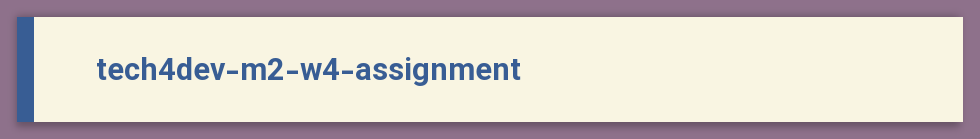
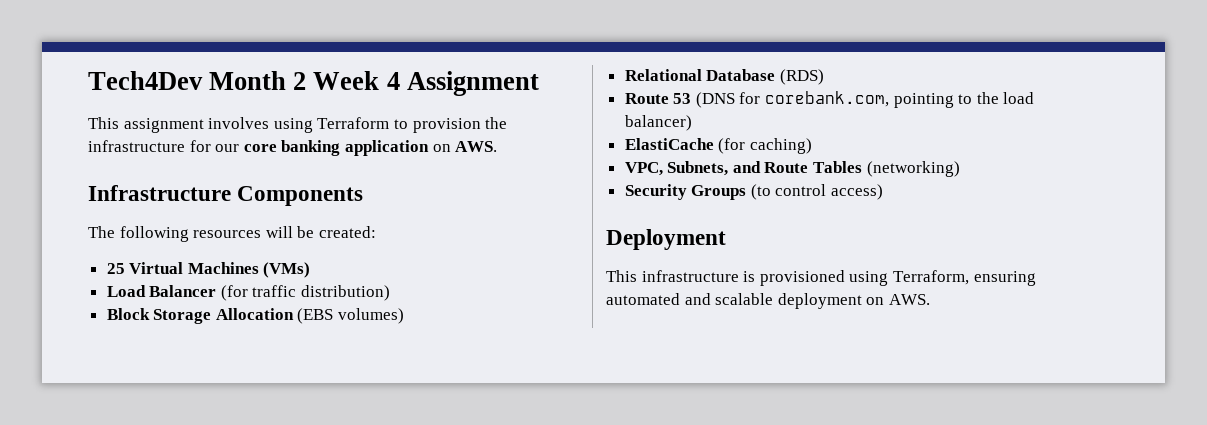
[96,57,521,86] tech4dev-m2-w4-assignment -> [88,71,539,96] [88,117,508,133] [88,140,498,156] [88,185,364,206] [88,226,376,242] [106,262,311,278] [106,285,391,301] [106,308,405,324] [624,69,824,85] [624,91,1035,108] [624,115,692,131] [624,138,812,154] [624,161,960,177] [624,184,884,200] [606,229,726,250] [606,270,1036,286] [606,293,930,309] Tech4Dev Month 2 Week 4 Assignment // This assignment involves using Terraform to provision the infrastructure for our core banking application on AWS. // Infrastructure Components // The following resources will be created: // 25 Virtual Machines (VMs) // Load Balancer (for traffic distribution) // Block Storage Allocation (EBS volumes) // Relational Database (RDS) // Route 53 (DNS for corebank.com, pointing to the load balancer) // ElastiCache (for caching) // VPC, Subnets, and Route Tables (networking) // Security Groups (to control access) // Deployment // This infrastructure is provisioned using Terraform, ensuring automated and scalable deployment on AWS.

